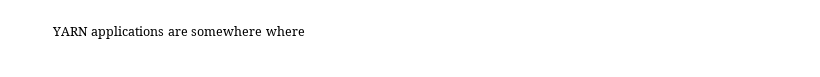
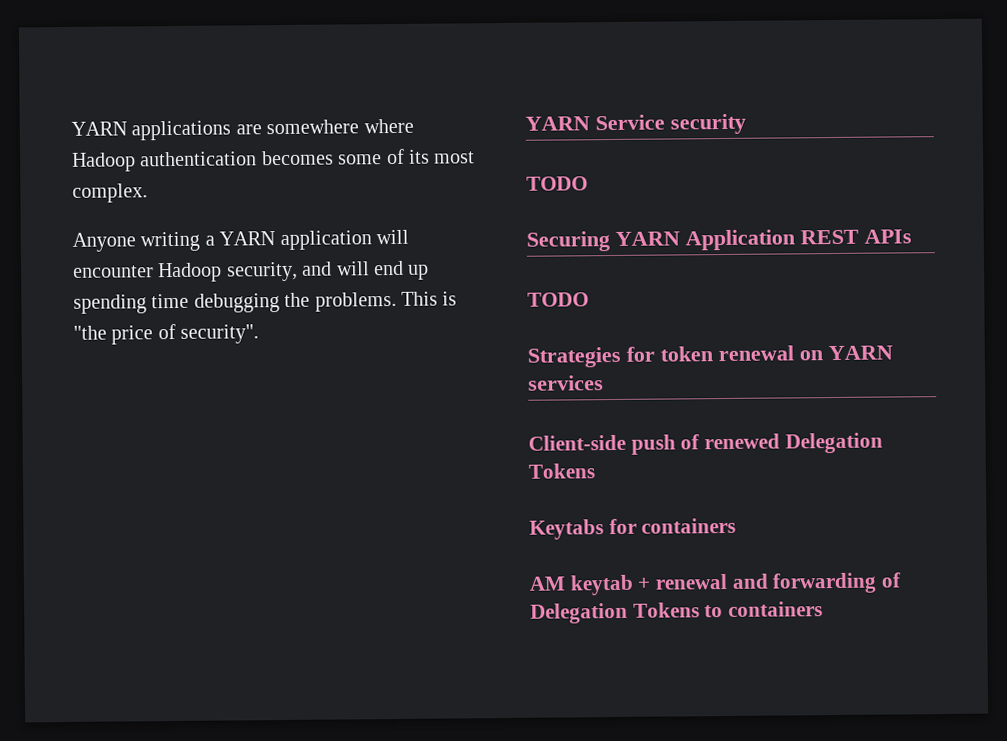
(305, 31) none -> [72,148,476,172] [72,183,148,203] [72,229,409,252] [73,260,430,283] [73,291,458,314] [73,323,260,345] [525,113,746,135] [526,176,588,191] [526,229,912,252] [527,292,589,307] [527,345,893,368] [528,375,604,391] [528,432,883,455] [528,463,595,479] [529,517,737,540] [529,572,902,596] [530,601,824,624] Hadoop authentication becomes some of its most complex. // Anyone writing a YARN application will encounter Hadoop security, and will end up spending time debugging the problems. This is "the price of security". // YARN Service security // TODO // Securing YARN Application REST APIs // TODO // Strategies for token renewal on YARN services // Client-side push of renewed Delegation Tokens // Keytabs for containers // AM keytab + renewal and forwarding of Delegation Tokens to containers

